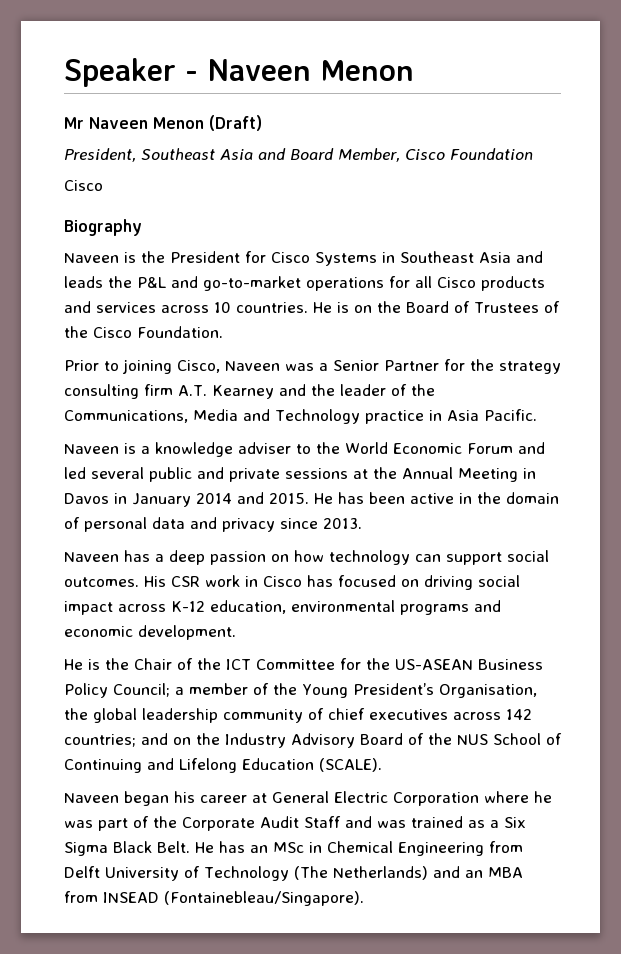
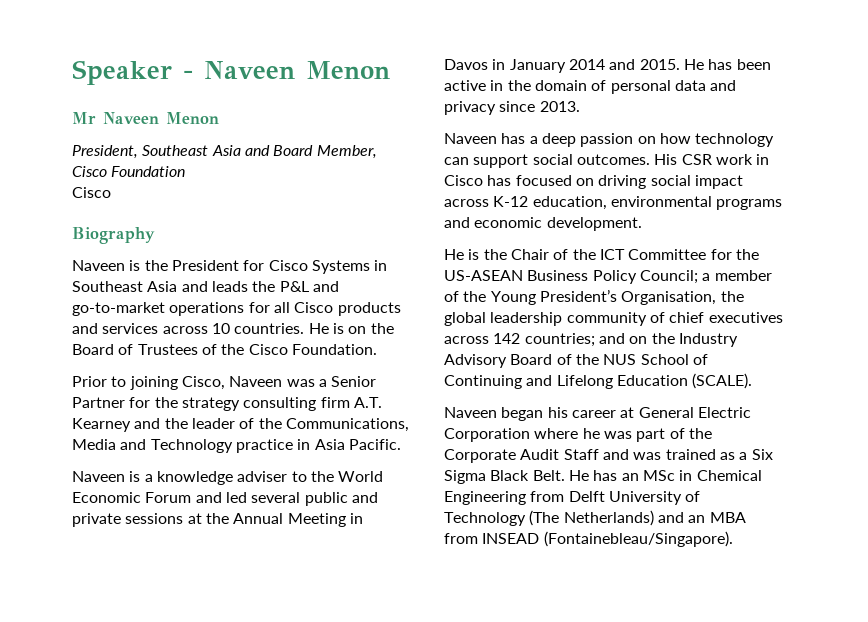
[209,115,262,131] (Draft) -> (219, 118) none

